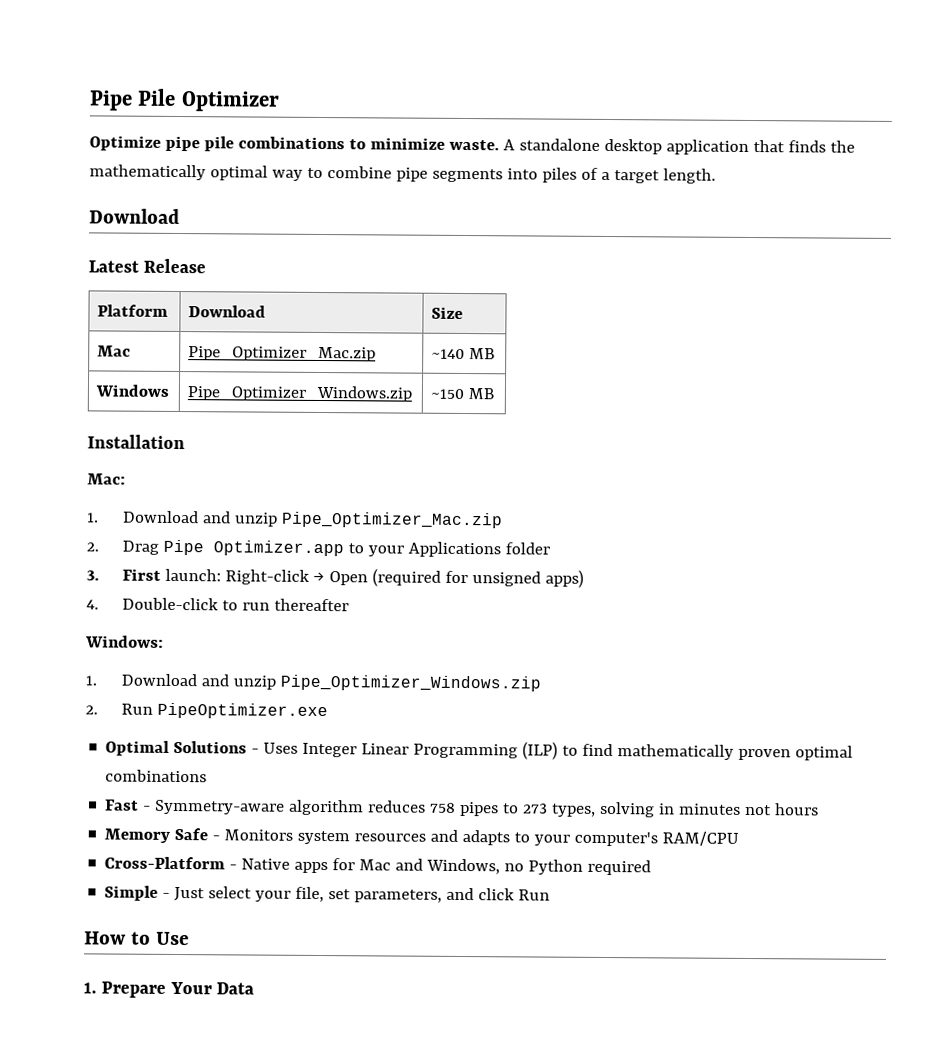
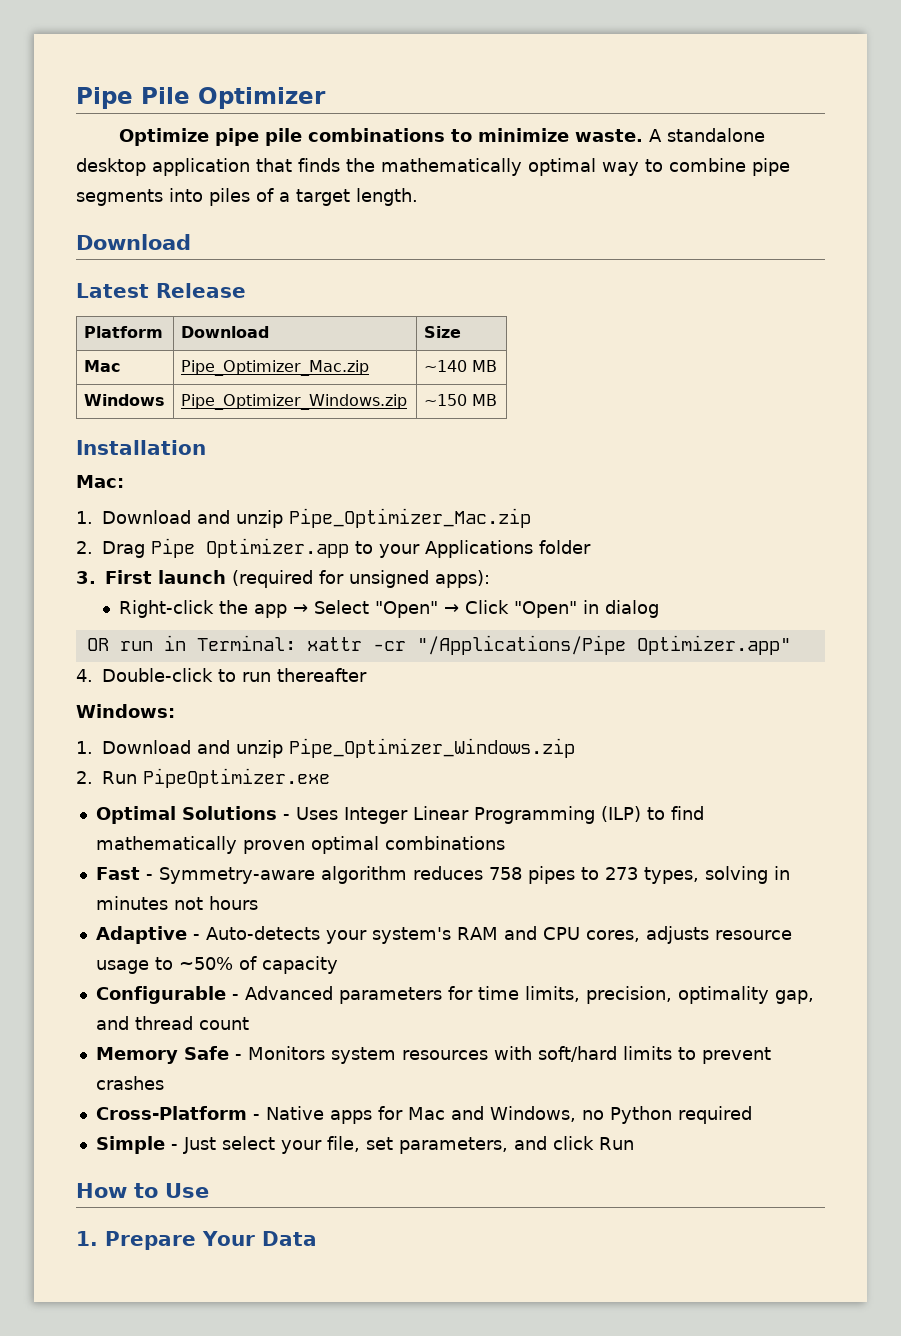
[165,568,584,588] launch: Right-click → Open (required for unsigned apps) -> [158,570,490,588] [119,600,660,618] [86,635,791,655] launch (required for unsigned apps): // Right-click the app → Select "Open" → Click "Open" in dialog // OR run in Terminal: xattr -cr "/Applications/Pipe Optimizer.app"
(820, 809) none -> [95,926,792,944] [95,956,338,974] [95,986,814,1004] [95,1016,249,1030] // Adaptive - Auto-detects your system's RAM and CPU cores, adjusts resource usage to ~50% of capacity // Configurable - Advanced parameters for time limits, precision, optimality gap, and thread count
[430,829,740,847] and adapts to your computer's RAM/CPU -> [493,1046,771,1064] [95,1076,164,1090] with soft/hard limits to prevent crashes

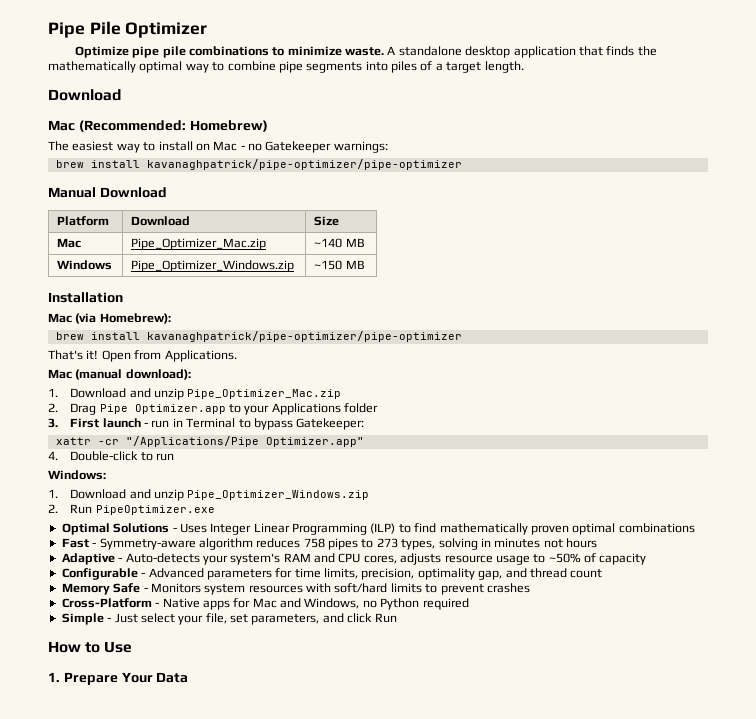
[76,283,246,298] Latest Release -> [48,120,268,132] [48,141,388,153] [55,159,462,170] [48,187,167,198] Mac (Recommended: Homebrew) // The easiest way to install on Mac - no Gatekeeper warnings: // brew install kavanaghpatrick/pipe-optimizer/pipe-optimizer // Manual Download
[76,475,124,488] Mac: -> [48,313,171,324] [55,331,462,342] [48,350,237,362] [48,369,191,380] Mac (via Homebrew): // brew install kavanaghpatrick/pipe-optimizer/pipe-optimizer // That's it! Open from Applications. // Mac (manual download):
[232,570,490,588] [119,600,660,618] [86,635,296,651] (required for unsigned apps): // Right-click the app → Select "Open" → Click "Open" in dialog // OR run in Terminal: -> [143,418,365,430] - run in Terminal to bypass Gatekeeper: //
[277,668,367,682] thereafter -> (174, 457) none

